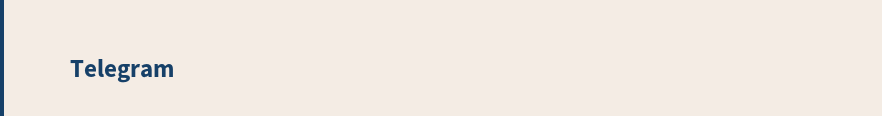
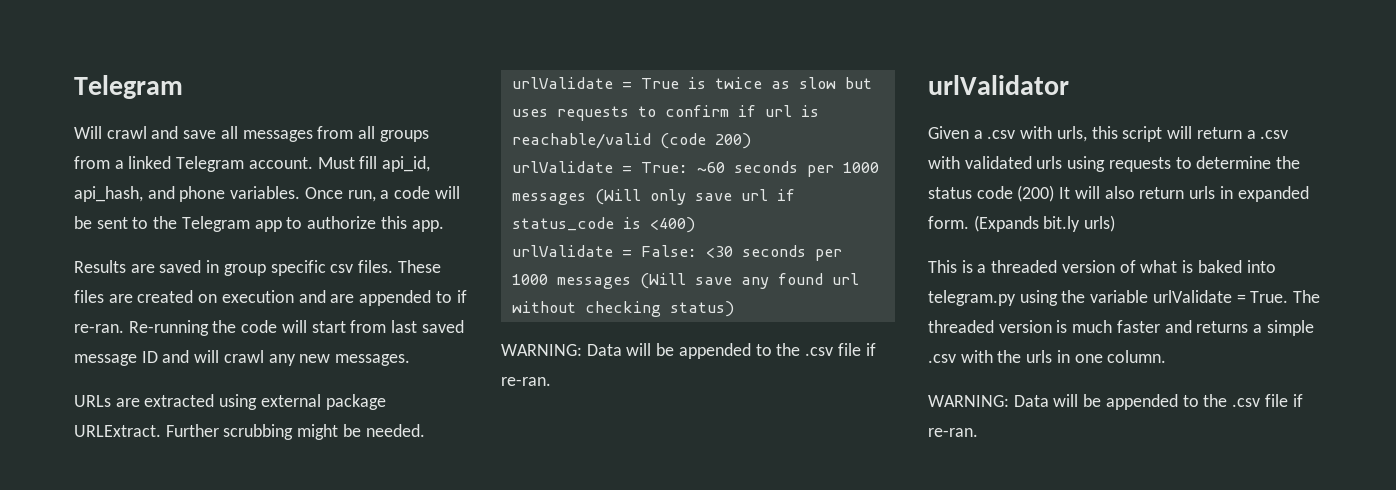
[70,59,174,83] Telegram -> [74,75,183,99] [74,126,429,142] [74,156,431,172] [74,186,460,202] [74,216,444,232] [74,260,441,276] [74,290,467,306] [74,320,464,336] [74,350,411,366] [74,394,386,410] [74,424,425,440] [511,77,872,89] [511,105,819,121] [511,133,751,149] [511,161,879,177] [511,189,795,205] [511,217,695,233] [511,245,842,261] [511,273,859,289] [511,301,734,317] [501,343,876,359] [501,377,551,386] [928,75,1069,95] [928,126,1289,142] [928,156,1301,172] [928,185,1309,202] [928,215,1116,232] [928,260,1276,273] [928,290,1321,306] [928,320,1314,336] [928,350,1167,363] [928,394,1303,410] [928,428,978,437] Telegram // Will crawl and save all messages from all groups from a linked Telegram account. Must fill api_id, api_hash, and phone variables. Once run, a code will be sent to the Telegram app to authorize this app. // Results are saved in group specific csv files. These files are created on execution and are appended to if re-ran. Re-running the code will start from last saved message ID and will crawl any new messages. // URLs are extracted using external package URLExtract. Further scrubbing might be needed. // urlValidate = True is twice as slow but uses requests to confirm if url is reachable/valid (code 200) // urlValidate = True: ~60 seconds per 1000 messages (Will only save url if status_code is <400) // urlValidate = False: <30 seconds per 1000 messages (Will save any found url without checking status) // WARNING: Data will be appended to the .csv file if re-ran. // urlValidator // Given a .csv with urls, this script will return a .csv with validated urls using requests to determine the status code (200) It will also return urls in expanded form. (Expands bit.ly urls) // This is a threaded version of what is baked into telegram.py using the variable urlValidate = True. The threaded version is much faster and returns a simple .csv with the urls in one column. // WARNING: Data will be appended to the .csv file if re-ran.

